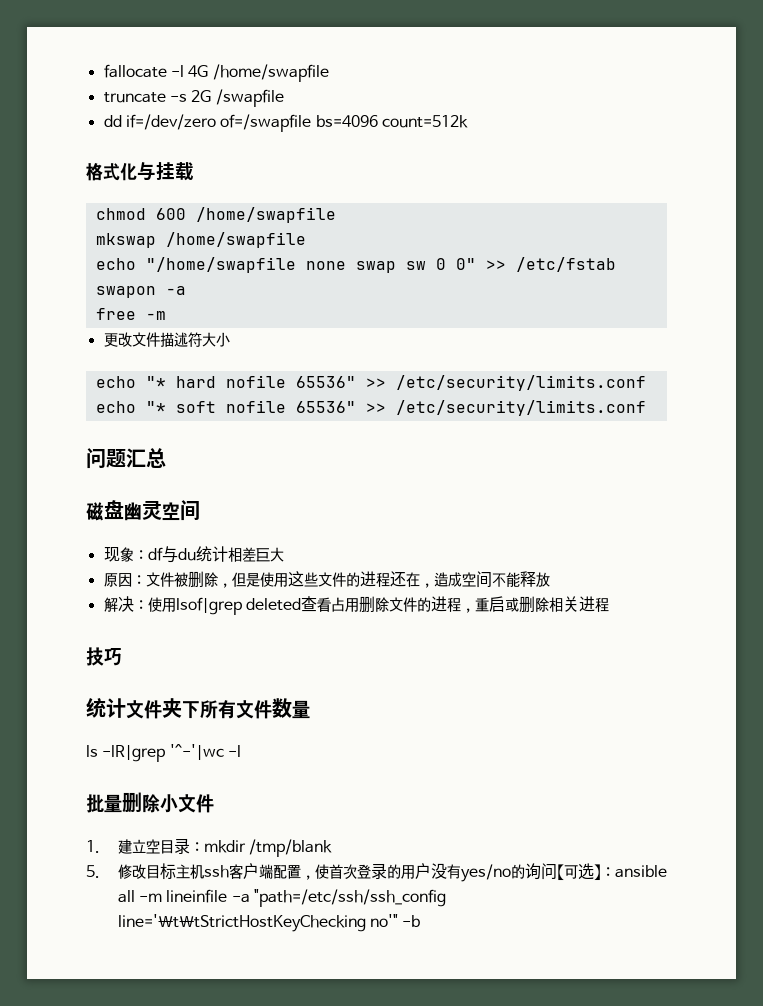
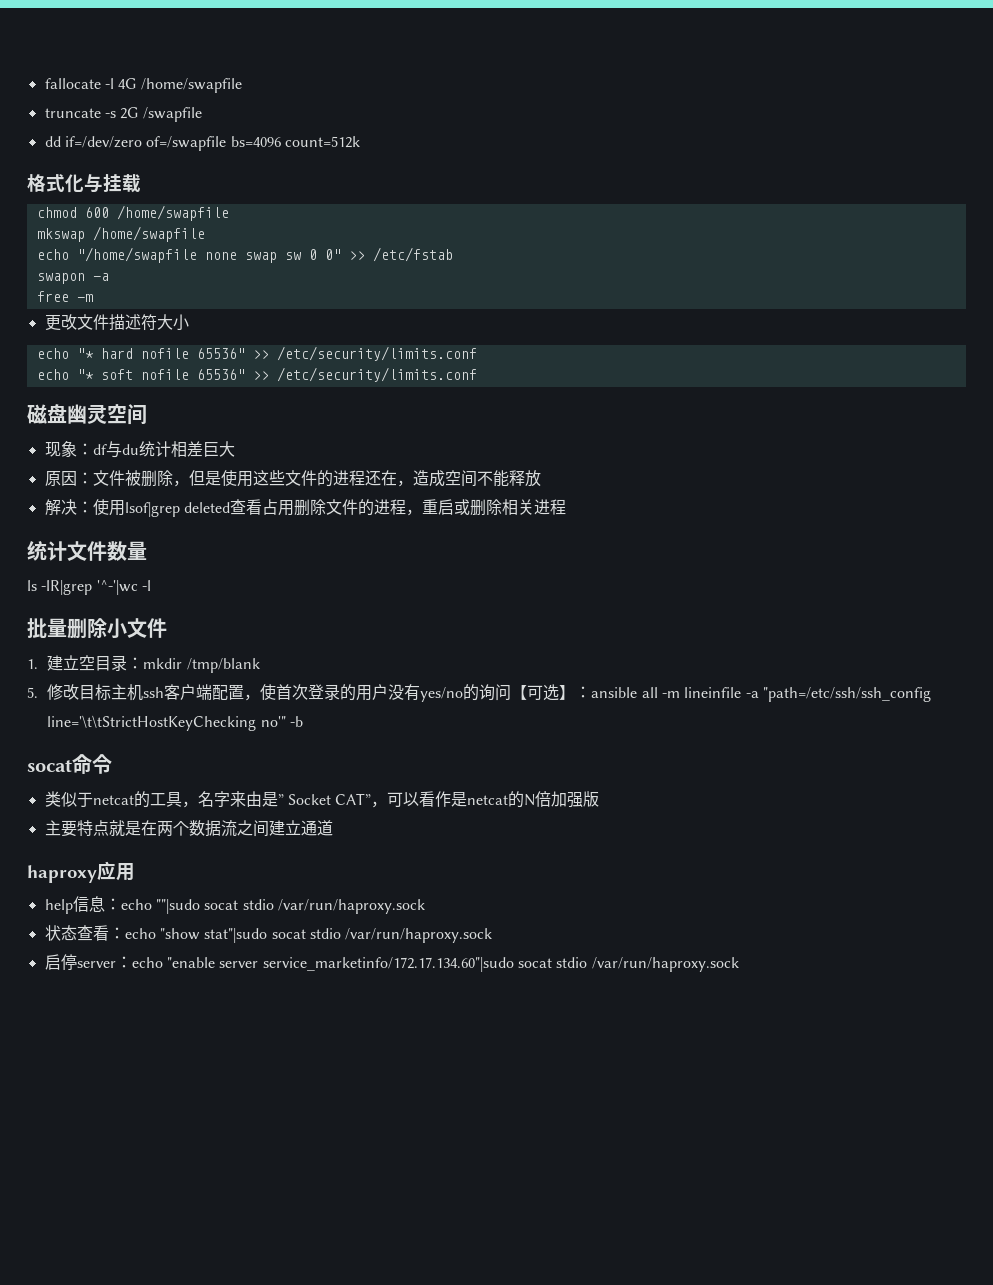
[86,448,166,469] // 问题汇总 -> (477, 374) none
[86,647,122,666] // 技巧 -> (566, 507) none
[162,698,272,719] 夹下所有文件 -> (107, 551) none
(421, 921) none -> [27,754,112,774] [44,791,600,808] [44,820,333,837] [27,861,135,883] [44,896,425,914] [44,925,493,943] [44,954,739,972] // socat命令 // 类似于netcat的工具，名字来由是” Socket CAT”，可以看作是netcat的N倍加强版 // 主要特点就是在两个数据流之间建立通道 // haproxy应用 // help信息：echo ""|sudo socat stdio /var/run/haproxy.sock // 状态查看：echo "show stat"|sudo socat stdio /var/run/haproxy.sock // 启停server：echo "enable server service_marketinfo/172.17.134.60"|sudo socat stdio /var/run/haproxy.sock

